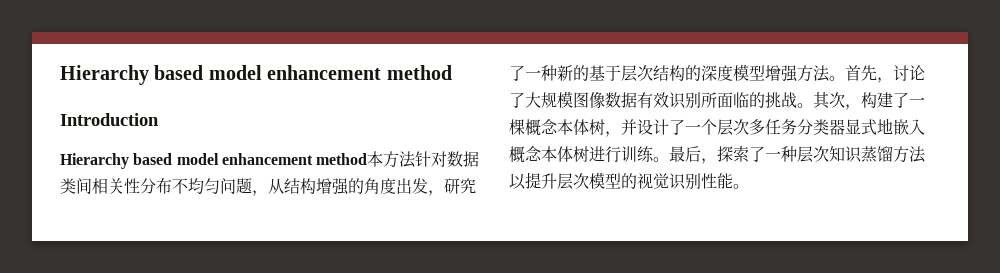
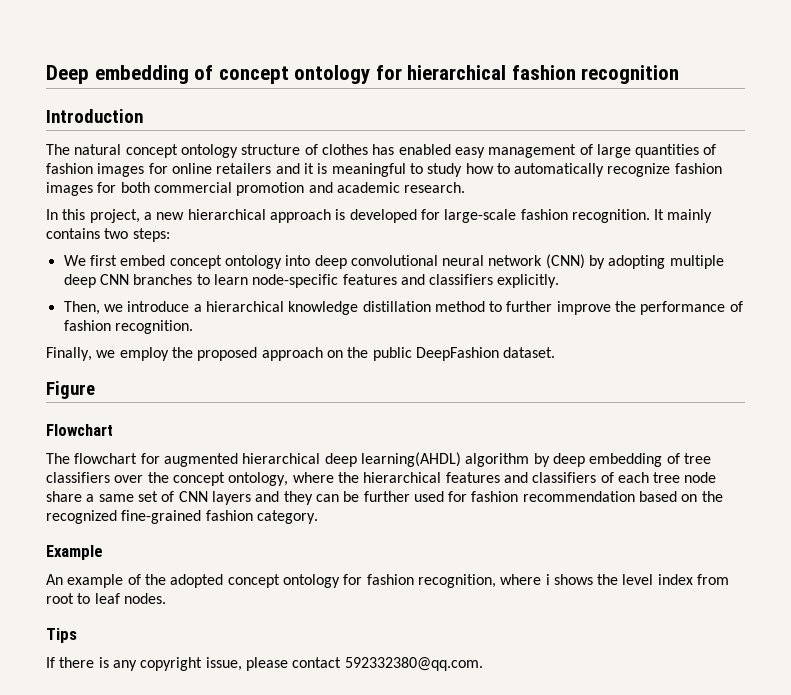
[60,65,452,85] [60,113,159,126] [60,151,480,169] [60,178,476,196] [509,64,925,83] [509,91,925,110] [509,118,925,137] [509,145,926,164] [509,172,749,190] Hierarchy based model enhancement method // Introduction // Hierarchy based model enhancement method本方法针对数据类间相关性分布不均匀问题，从结构增强的角度出发，研究了一种新的基于层次结构的深度模型增强方法。首先，讨论了大规模图像数据有效识别所面临的挑战。其次，构建了一棵概念本体树，并设计了一个层次多任务分类器显式地嵌入概念本体树进行训练。最后，探索了一种层次知识蒸馏方法以提升层次模型的视觉识别性能。 -> [46,65,680,84] [46,109,143,123] [46,144,717,158] [46,163,722,177] [46,182,466,196] [46,209,713,223] [46,228,170,242] [63,254,724,269] [63,274,560,288] [63,301,743,315] [63,320,193,334] [46,347,556,361] [46,381,95,399] [46,424,113,436] [46,452,711,467] [46,472,717,486] [46,491,723,505] [46,510,318,524] [46,545,103,560] [46,574,730,588] [46,593,166,604] [46,628,77,643] [46,657,483,671] Deep embedding of concept ontology for hierarchical fashion recognition // Introduction // The natural concept ontology structure of clothes has enabled easy management of large quantities of fashion images for online retailers and it is meaningful to study how to automatically recognize fashion images for both commercial promotion and academic research. // In this project, a new hierarchical approach is developed for large-scale fashion recognition. It mainly contains two steps: // We first embed concept ontology into deep convolutional neural network (CNN) by adopting multiple deep CNN branches to learn node-specific features and classifiers explicitly. // Then, we introduce a hierarchical knowledge distillation method to further improve the performance of fashion recognition. // Finally, we employ the proposed approach on the public DeepFashion dataset. // Figure // Flowchart // The flowchart for augmented hierarchical deep learning(AHDL) algorithm by deep embedding of tree classifiers over the concept ontology, where the hierarchical features and classifiers of each tree node share a same set of CNN layers and they can be further used for fashion recommendation based on the recognized fine-grained fashion category. // Example // An example of the adopted concept ontology for fashion recognition, where i shows the level index from root to leaf nodes. // Tips // If there is any copyright issue, please contact 592332380@qq.com.

